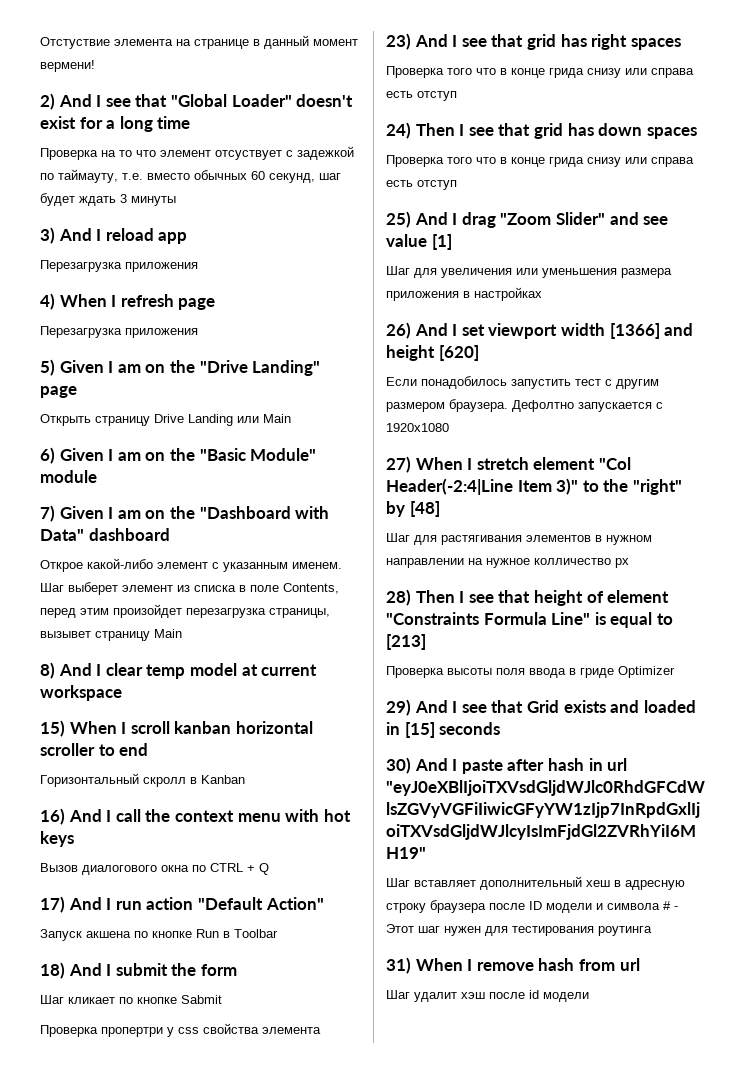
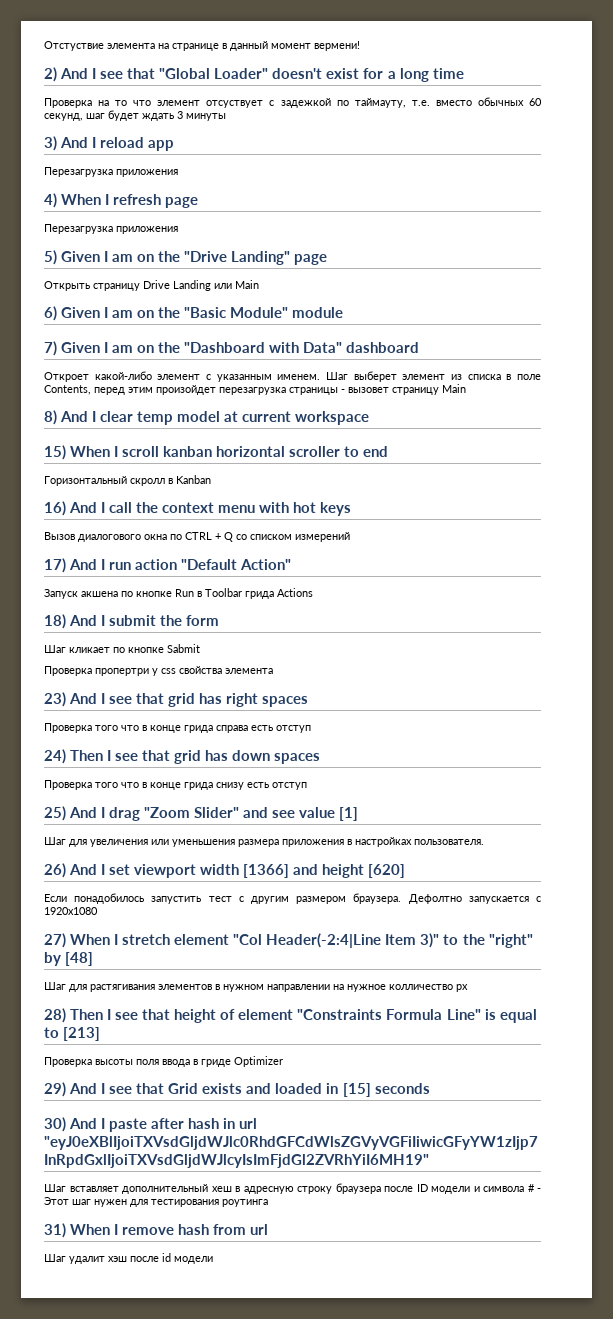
[40,560,83,572] Открое -> [44,372,89,382] Откроет
[269,608,330,618] [40,631,91,638] страницы, вызывет -> [289,387,389,395] страницы - вызовет
(269, 869) none -> [236,532,350,542] со списком измерений
(278, 933) none -> [245,588,313,599] грида Actions
[587,68,647,78] снизу или -> (213, 729) none
[625,157,694,167] или справа -> (244, 786) none
(542, 294) none -> [414,839,484,845] пользователя.

